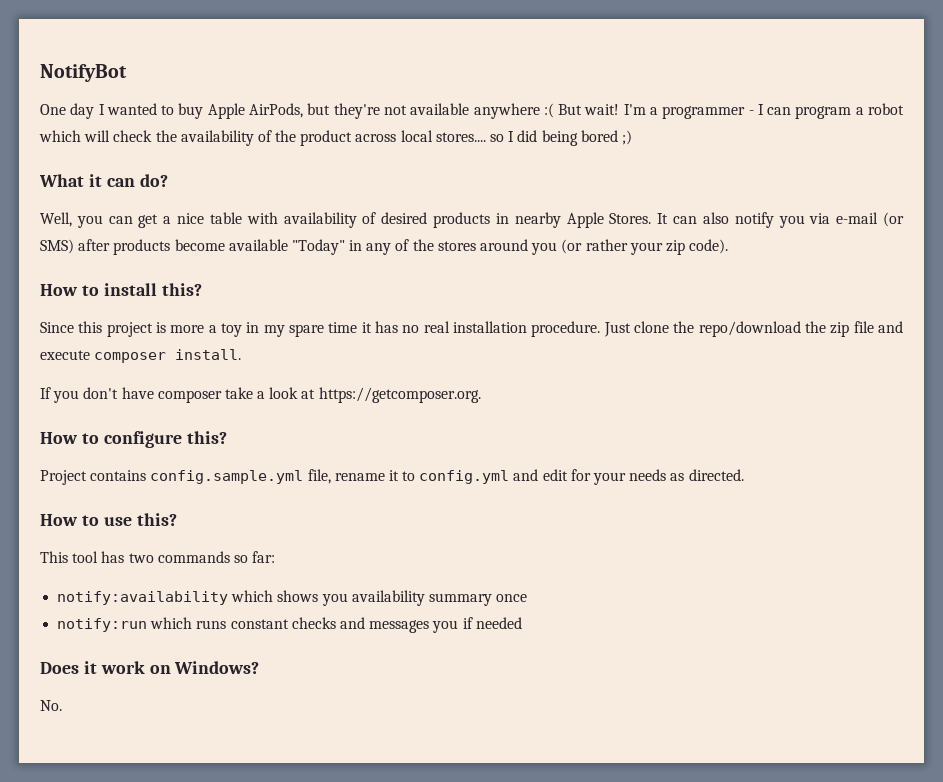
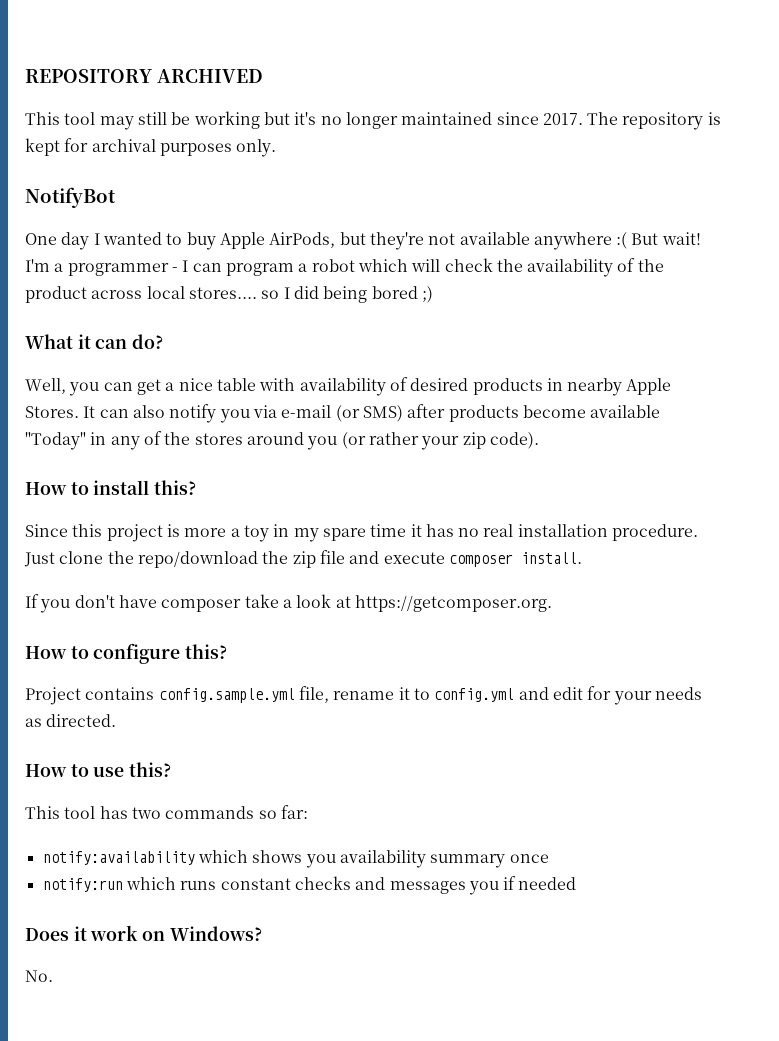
(40, 73) none -> [25,69,263,83] [25,111,721,130] [25,138,277,157] REPOSITORY ARCHIVED // This tool may still be working but it's no longer maintained since 2017. The repository is kept for archival purposes only. //

